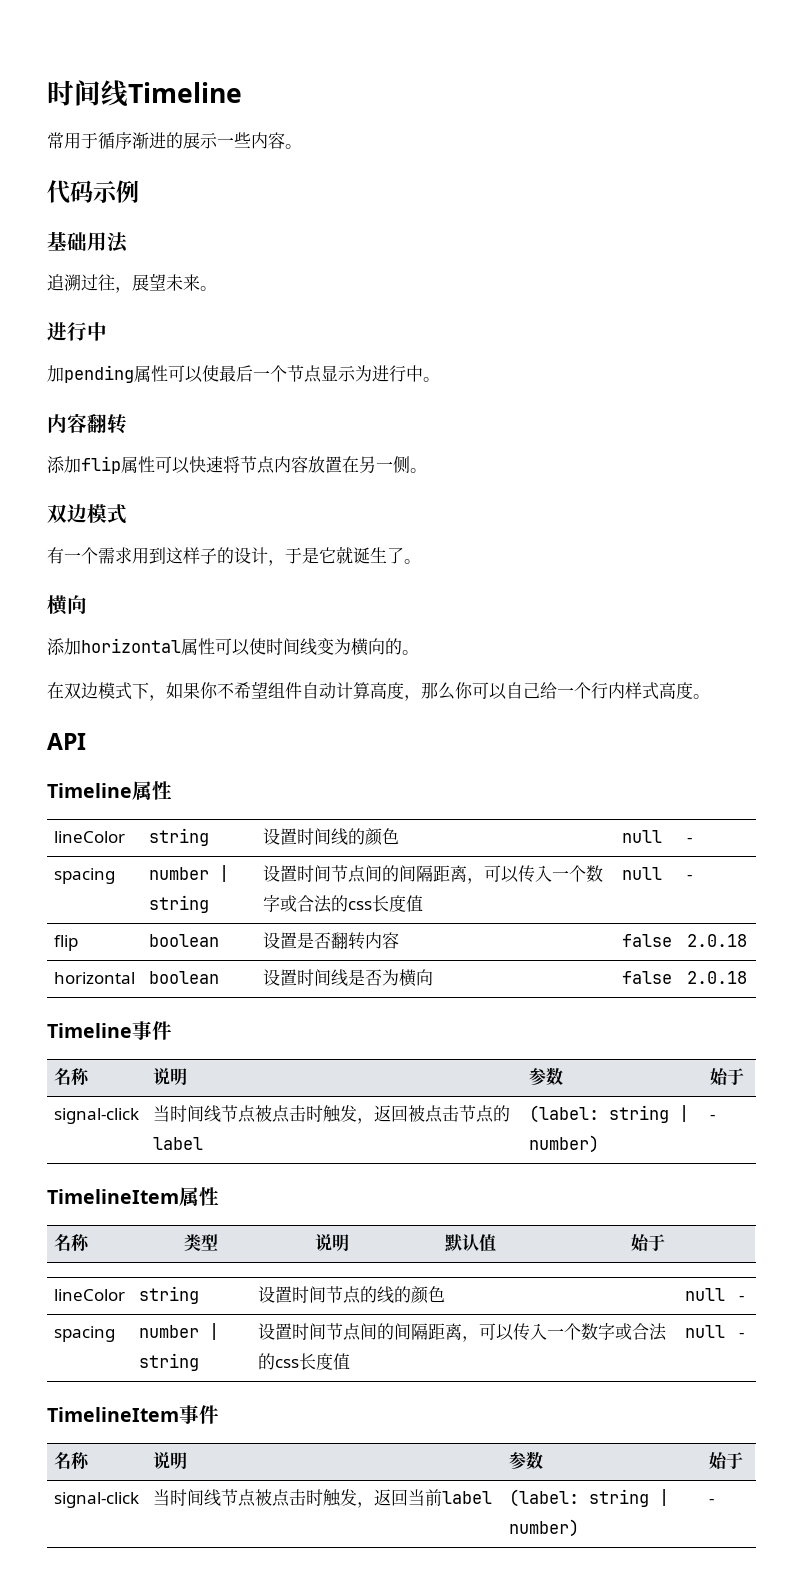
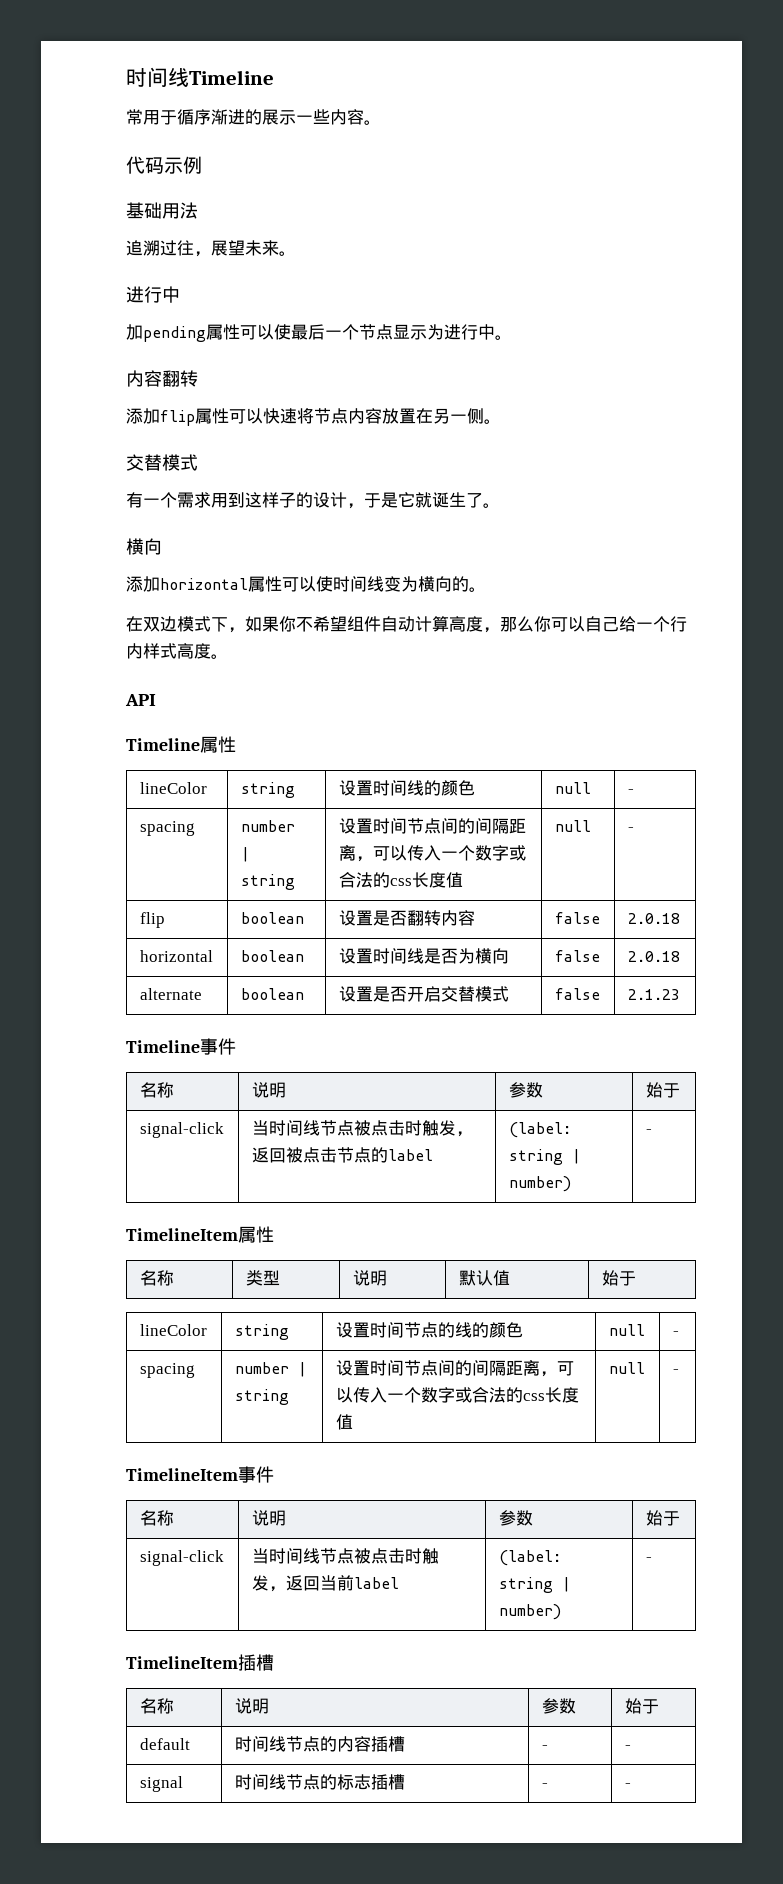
[47,504,87,523] 双边 -> [126,454,162,471] 交替
(747, 977) none -> [139,988,202,1000] [240,988,304,1000] [338,986,509,1002] [554,988,600,1000] [627,989,680,1000] // alternate | boolean | 设置是否开启交替模式 | false | 2.1.23
(714, 1501) none -> [126,1654,274,1671] [139,1698,174,1714] [234,1698,269,1714] [541,1698,576,1714] [624,1698,659,1714] [139,1738,190,1750] [234,1736,405,1752] [541,1745,548,1750] [624,1745,631,1750] [139,1776,183,1792] [234,1774,405,1790] [541,1783,548,1788] [624,1783,631,1788] // TimelineItem插槽 // 名称 | 说明 | 参数 | 始于 // default | 时间线节点的内容插槽 | - | - // signal | 时间线节点的标志插槽 | - | -

